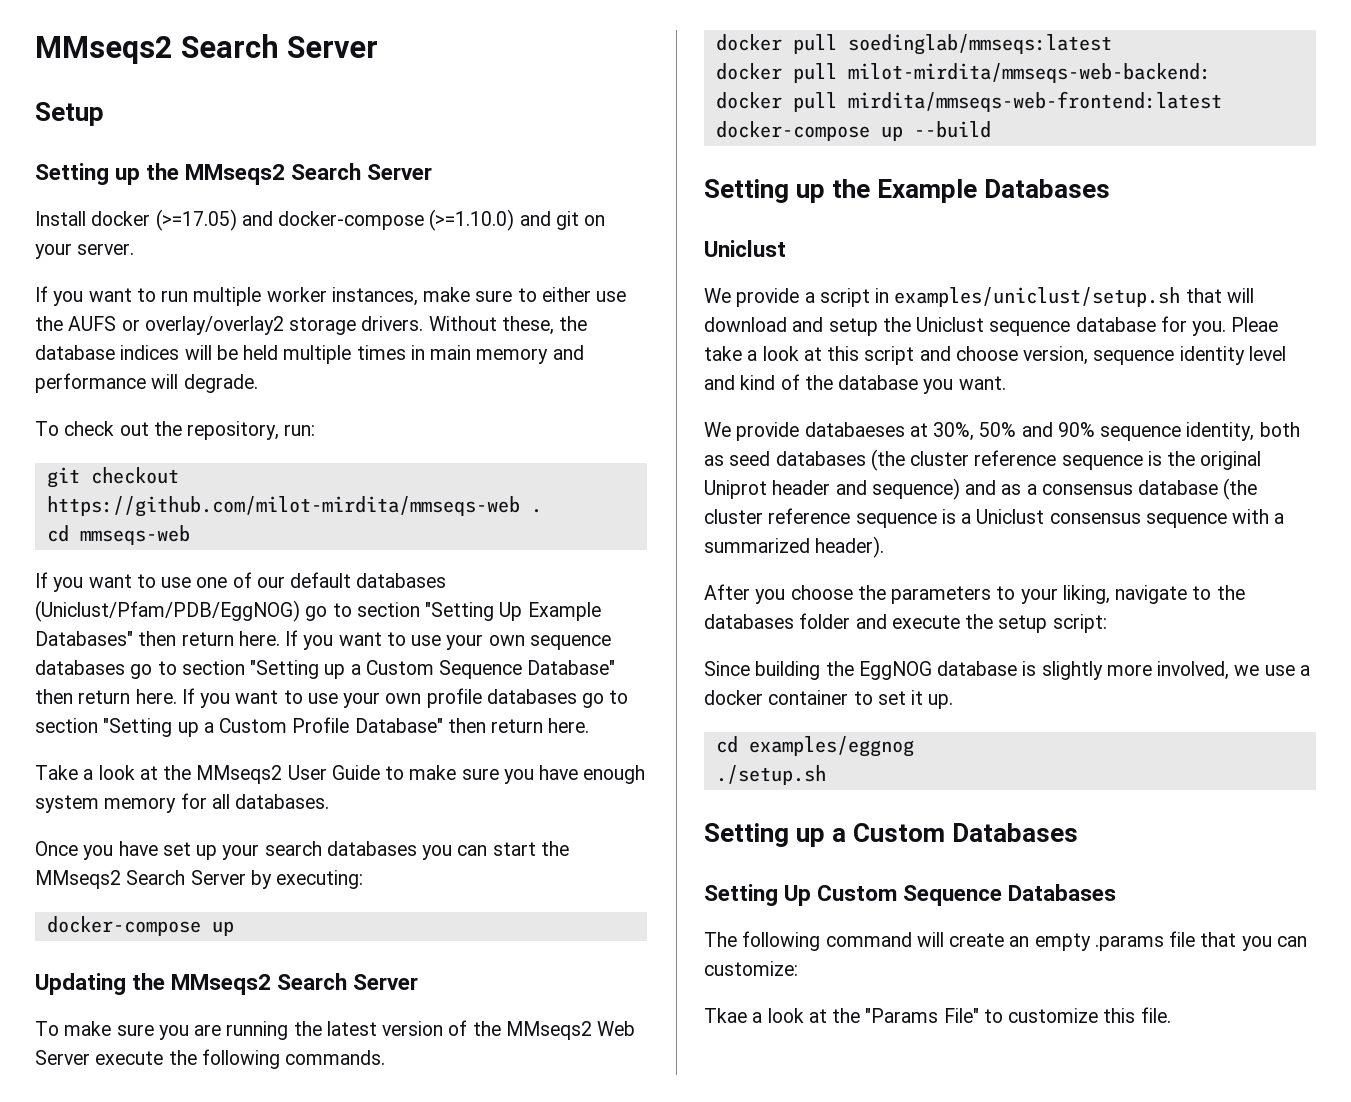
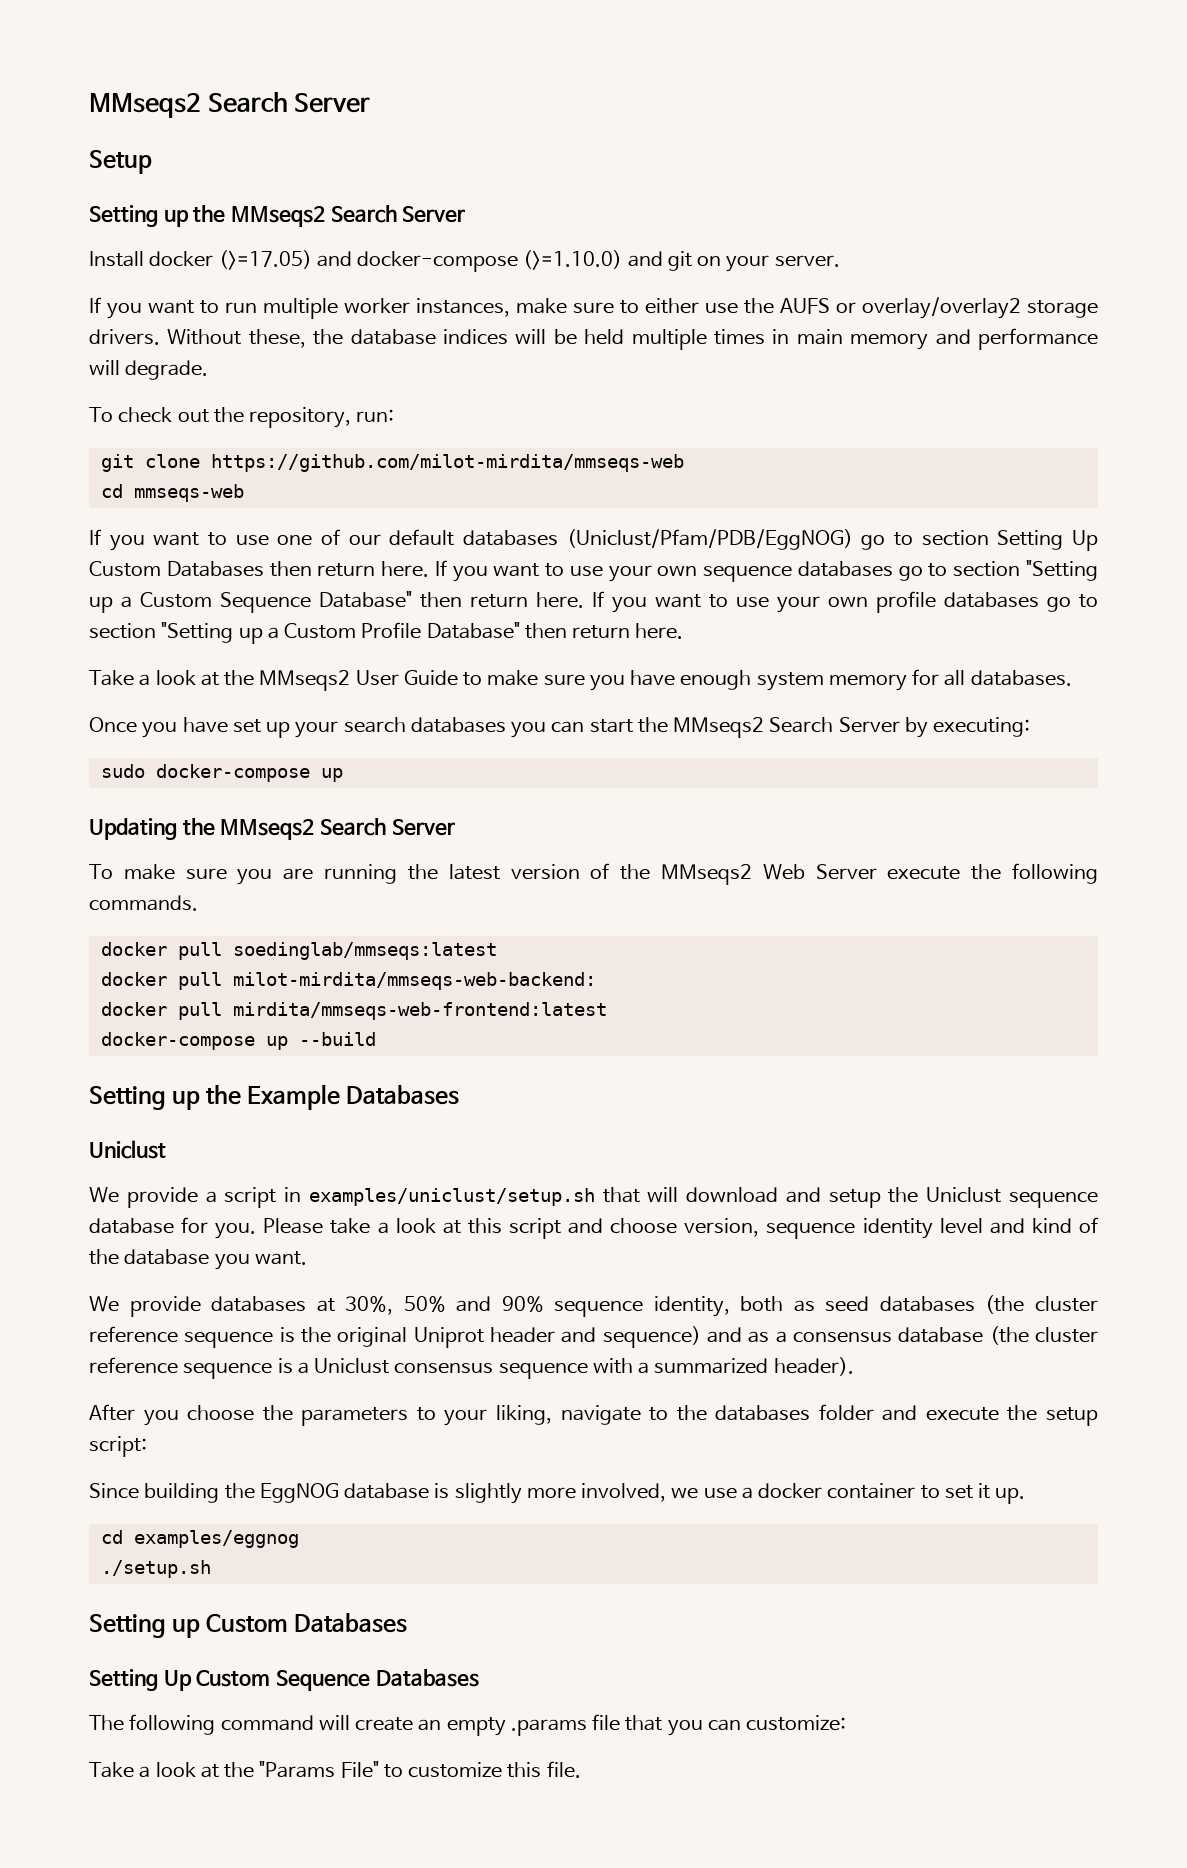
[90,467,179,484] checkout -> [144,454,200,468] clone
[530,509,542,513] . -> (684, 463) none
[425,602,601,621] [35,631,133,646] "Setting Up Example Databases" -> [997,530,1098,551] [89,561,264,577] Setting Up Custom Databases
(364, 879) none -> [100,764,145,778] sudo
[1231,317,1279,332] Pleae -> [263,1218,324,1234] Please
[804,422,905,437] databaeses -> [211,1296,307,1312] databases
[832,828,847,842] a -> (201, 1628) none
[704,1008,747,1023] Tkae -> [89,1762,134,1778] Take

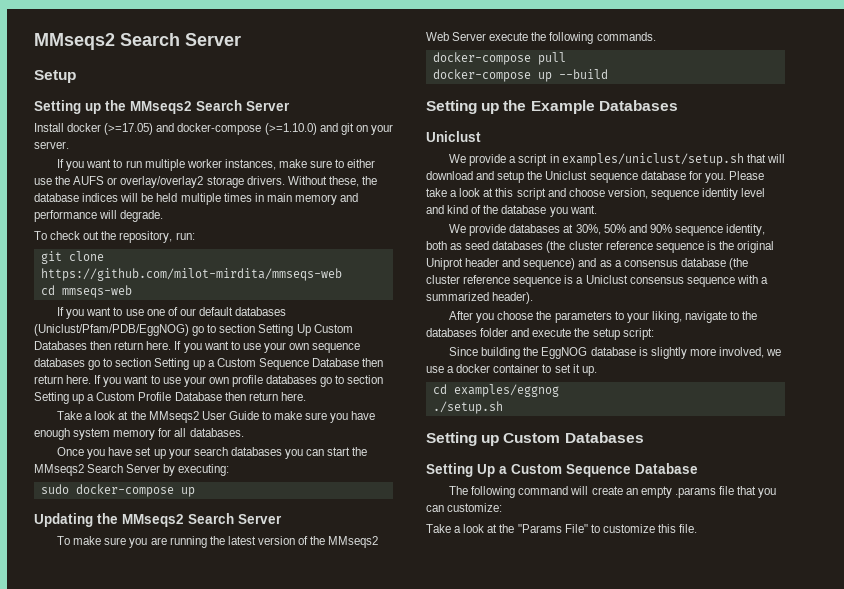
[1026,560,1099,581] "Setting -> [154,358,190,370] Setting
[319,591,413,608] Database" -> [311,358,359,367] Database
[161,622,234,643] "Setting -> [34,392,69,404] Setting
[426,622,520,639] Database" -> [174,392,222,401] Database
[100,942,497,960] [100,972,596,990] [100,1002,607,1020] docker pull soedinglab/mmseqs:latest // docker pull milot-mirdita/mmseqs-web-backend: // docker pull mirdita/mmseqs-web-frontend:latest -> [432,52,566,65] docker-compose pull
[196,1669,479,1691] Custom Sequence Databases -> [499,463,698,477] a Custom Sequence Database

